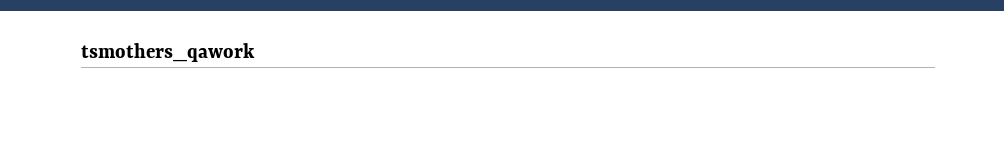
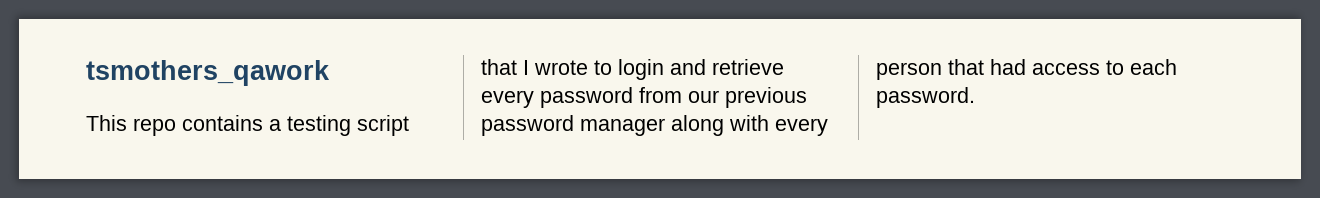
(255, 52) none -> [86,115,409,136] [481,59,784,80] [481,87,807,108] [481,115,828,136] [876,59,1177,80] [876,87,975,108] // This repo contains a testing script that I wrote to login and retrieve every password from our previous password manager along with every person that had access to each password.

